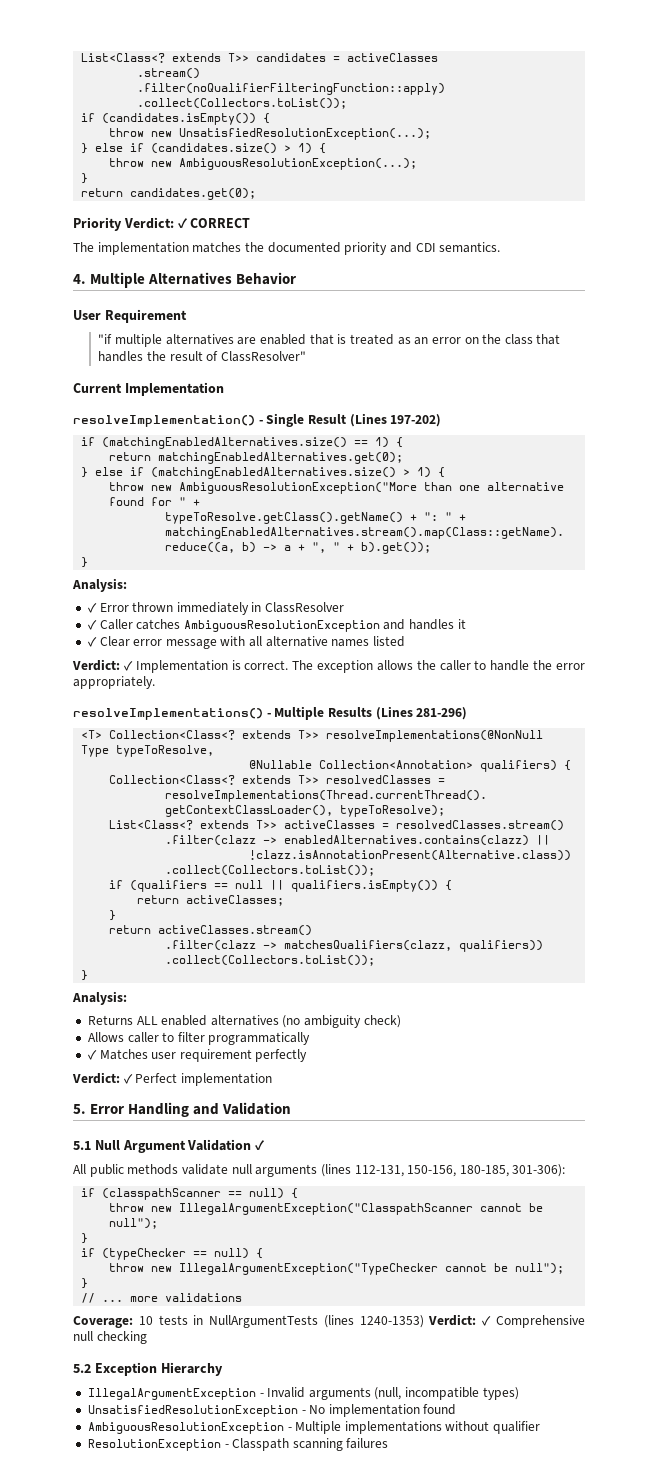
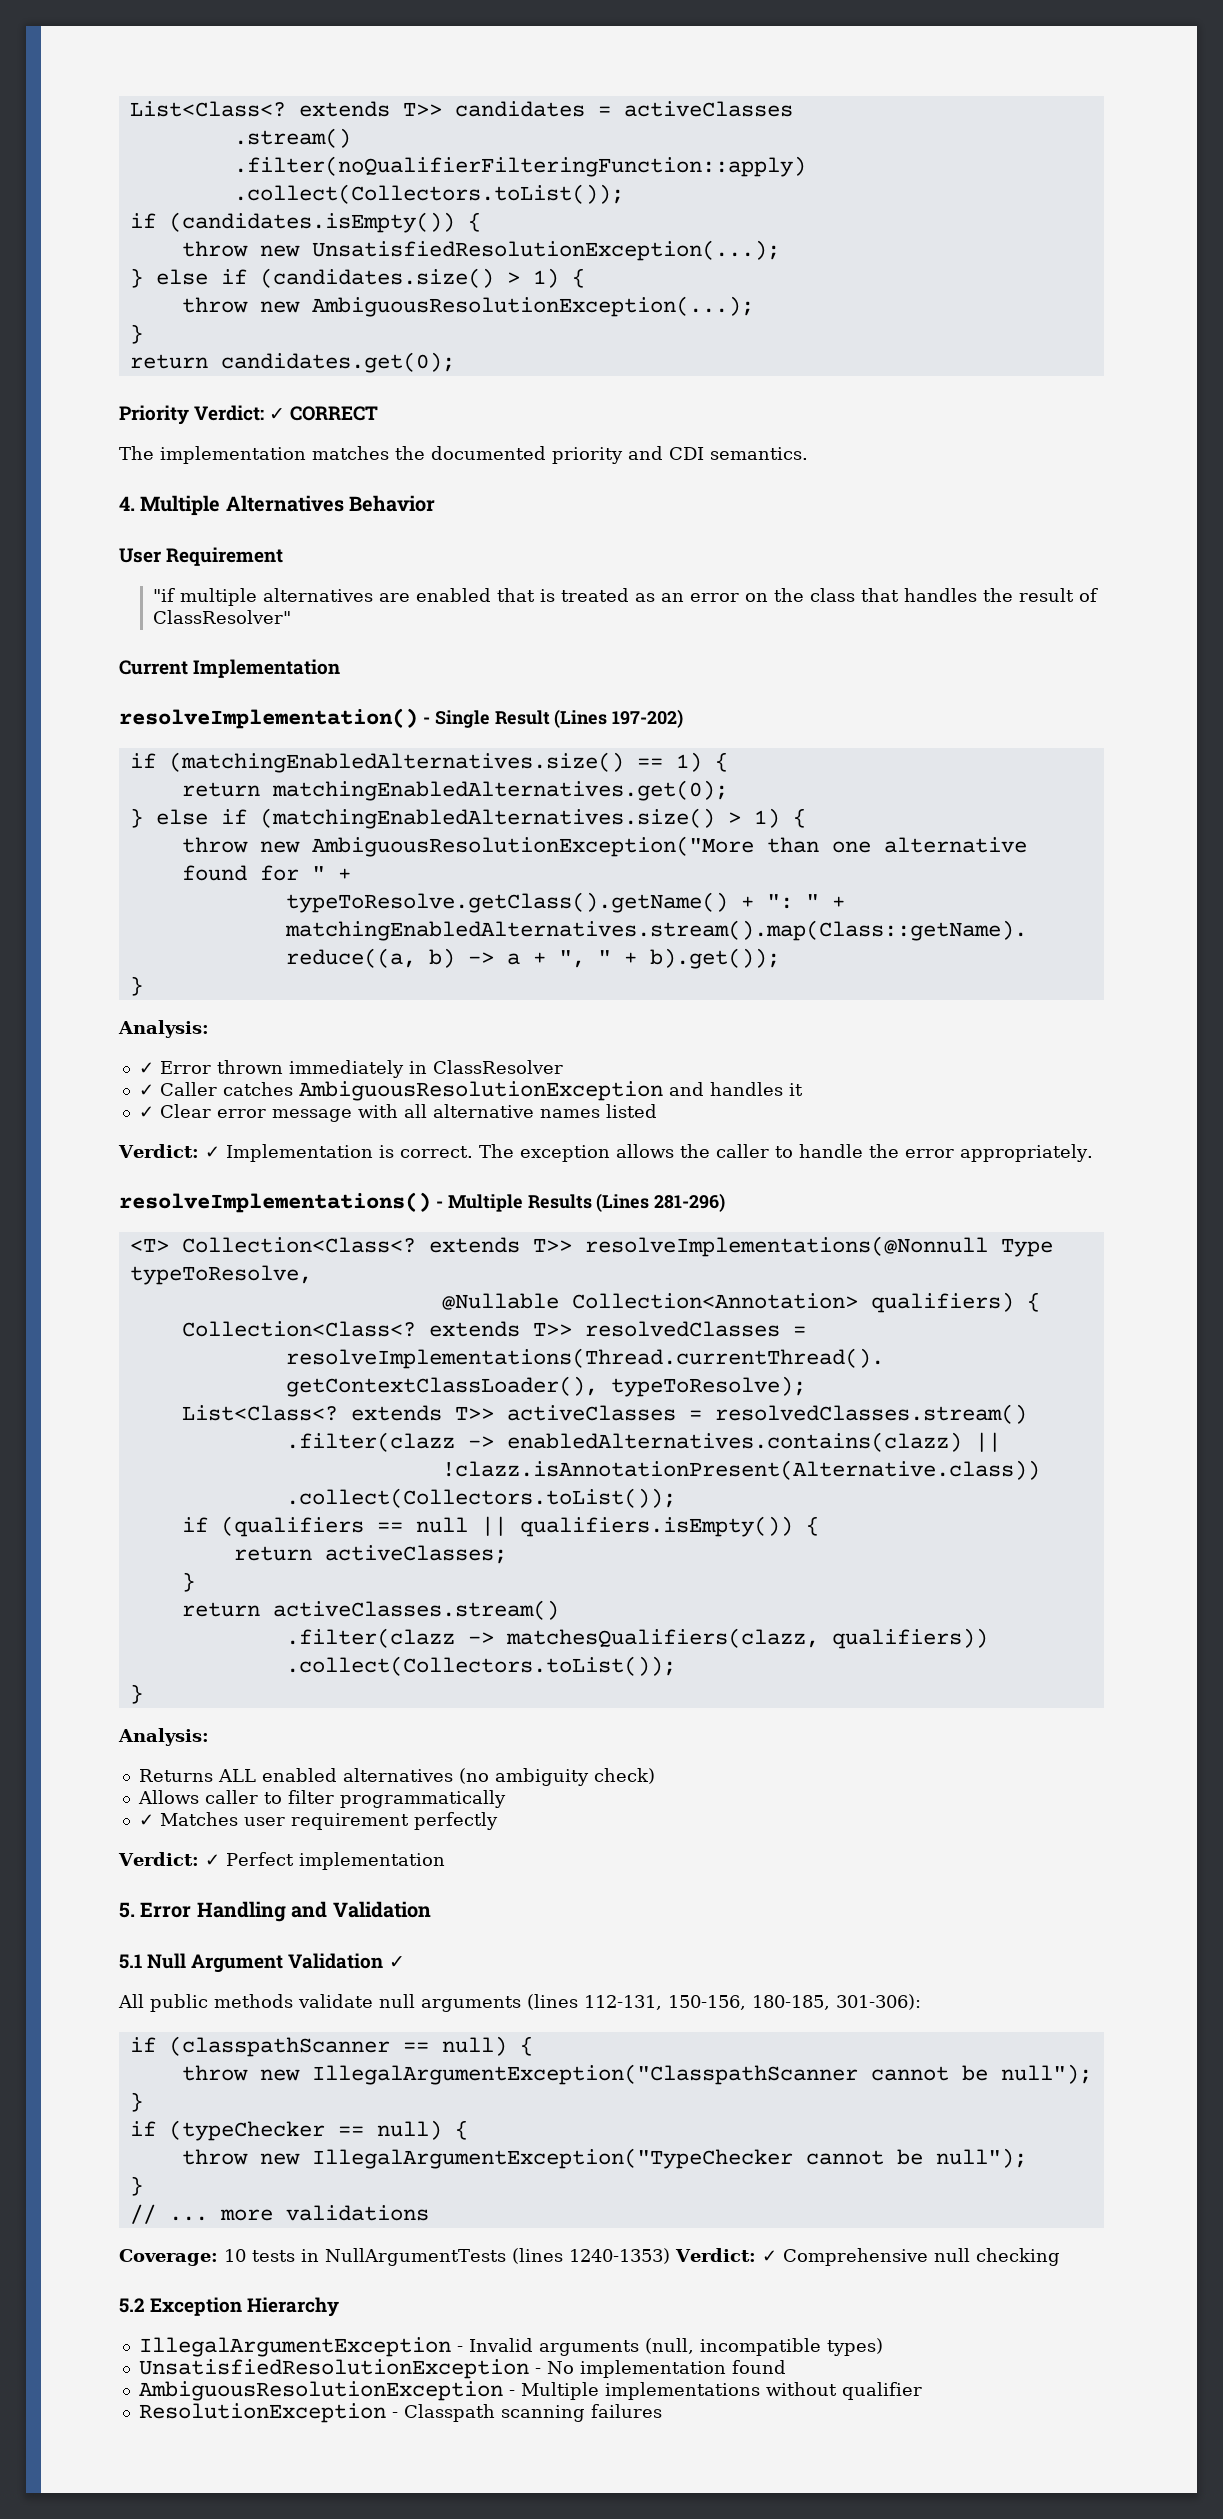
[326,730,544,742] resolveImplementations(@NonNull -> [584,1236,988,1257] resolveImplementations(@Nonnull

